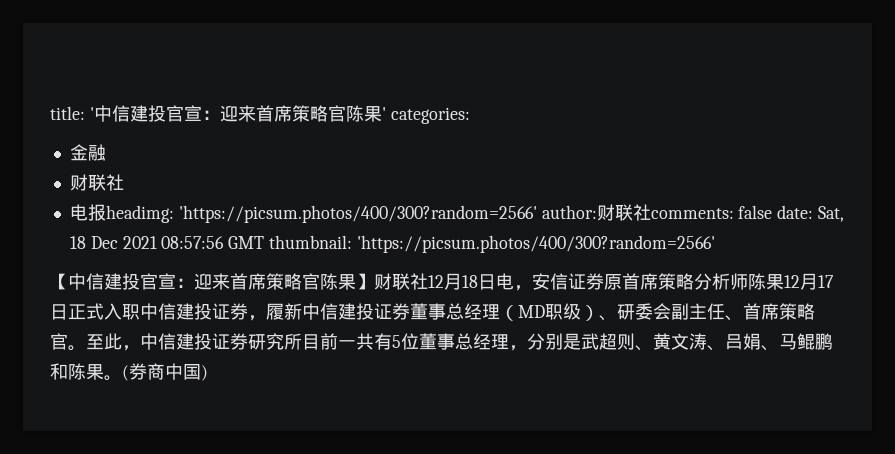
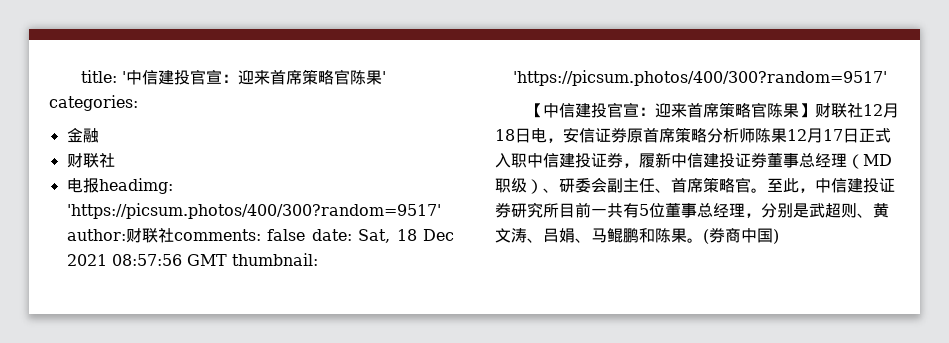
[178,205,537,223] 'https://picsum.photos/400/300?random=2566' -> [66,203,441,219] 'https://picsum.photos/400/300?random=9517'
[356,235,715,253] 'https://picsum.photos/400/300?random=2566' -> [512,70,887,86] 'https://picsum.photos/400/300?random=9517'

